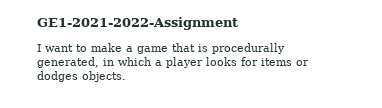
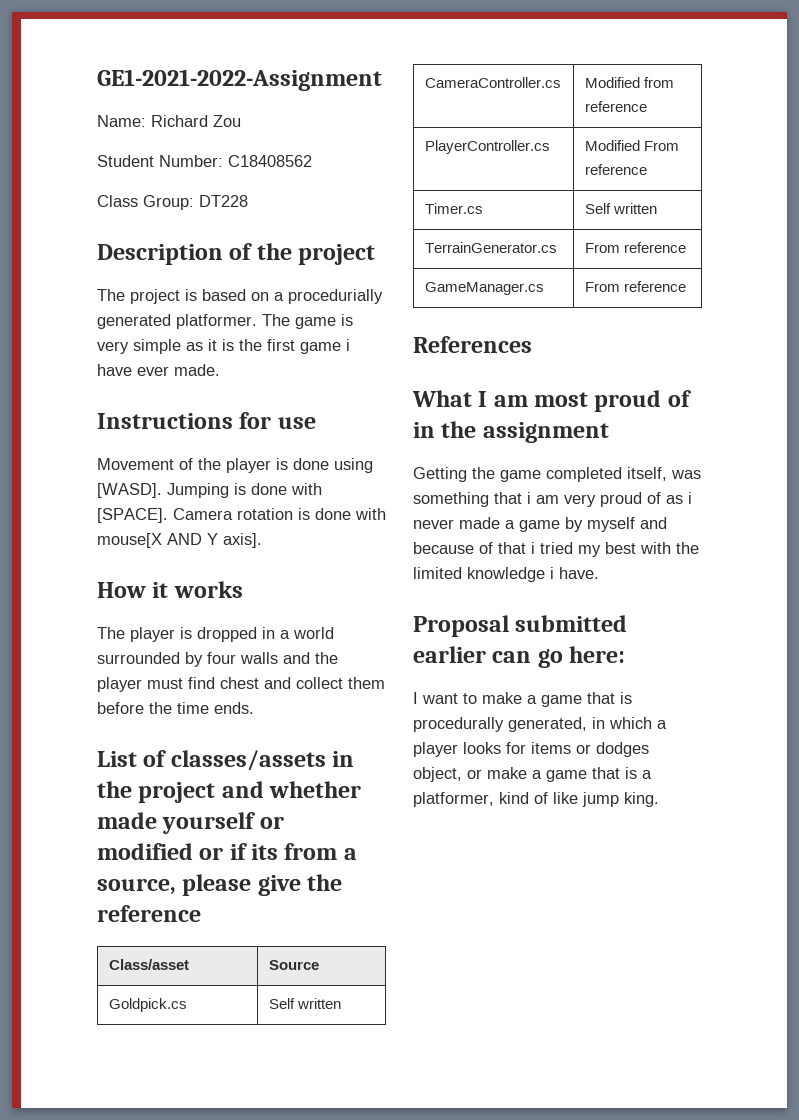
(238, 23) none -> [97,115,241,127] [97,155,312,167] [97,195,248,210] [97,243,376,265] [97,289,383,304] [97,314,353,329] [97,339,350,354] [97,364,220,376] [97,412,316,429] [97,458,373,473] [97,483,322,498] [97,508,386,523] [97,533,262,548] [97,581,243,598] [97,627,334,642] [97,652,338,667] [97,677,385,692] [97,702,254,714] [97,750,355,771] [97,781,362,803] [97,812,284,834] [97,843,357,860] [97,874,343,896] [97,905,201,922] [108,959,189,970] [268,960,319,970] [108,998,187,1012] [268,998,341,1009] [424,77,561,88] [584,77,674,88] [584,101,647,112] [424,140,550,154] [584,140,679,151] [584,164,647,175] [424,203,483,214] [584,203,657,214] [424,242,557,253] [584,242,686,253] [424,282,544,295] [584,281,686,292] [413,336,532,353] [412,390,691,412] [413,421,609,443] [413,467,701,482] [413,492,692,507] [413,517,667,532] [413,542,699,557] [413,567,599,582] [413,615,628,637] [413,646,626,668] // Name: Richard Zou // Student Number: C18408562 // Class Group: DT228 // Description of the project // The project is based on a procedurially generated platformer. The game is very simple as it is the first game i have ever made. // Instructions for use // Movement of the player is done using [WASD]. Jumping is done with [SPACE]. Camera rotation is done with mouse[X AND Y axis]. // How it works // The player is dropped in a world surrounded by four walls and the player must find chest and collect them before the time ends. // List of classes/assets in the project and whether made yourself or modified or if its from a source, please give the reference // Class/asset | Source // Goldpick.cs | Self written // CameraController.cs | Modified from reference // PlayerController.cs | Modified From reference // Timer.cs | Self written // TerrainGenerator.cs | From reference // GameManager.cs | From reference // References // What I am most proud of in the assignment // Getting the game completed itself, was something that i am very proud of as i never made a game by myself and because of that i tried my best with the limited knowledge i have. // Proposal submitted earlier can go here:
[82,71,126,82] objects. -> [413,767,652,782] [413,792,659,807] object, or make a game that is a platformer, kind of like jump king.

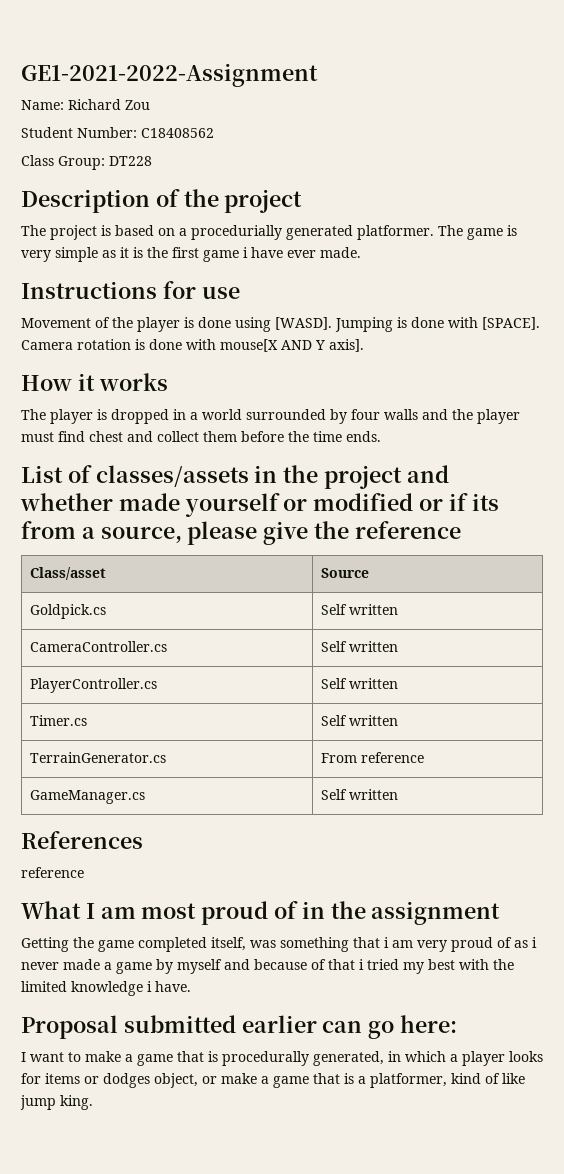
[584,77,674,88] [584,101,647,112] [424,140,550,154] [584,140,679,151] [584,164,647,175] Modified from reference // PlayerController.cs | Modified From reference -> [321,641,399,652] [30,678,158,693] [321,678,399,689] Self written // PlayerController.cs | Self written
[584,281,686,292] From reference -> [321,789,399,800] Self written
(532, 344) none -> [21,867,84,878] // reference

